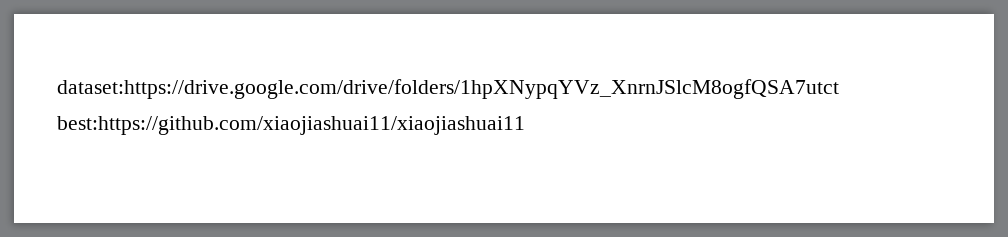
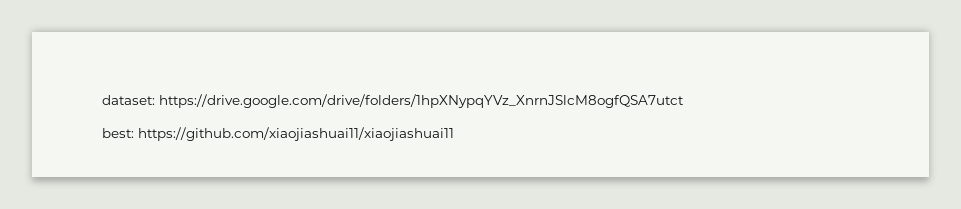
[57,79,839,99] [57,116,525,135] dataset:https://drive.google.com/drive/folders/1hpXNypqYVz_XnrnJSlcM8ogfQSA7utct best:https://github.com/xiaojiashuai11/xiaojiashuai11 -> [102,94,684,108] [102,127,454,141] dataset: https://drive.google.com/drive/folders/1hpXNypqYVz_XnrnJSlcM8ogfQSA7utct // best: https://github.com/xiaojiashuai11/xiaojiashuai11

